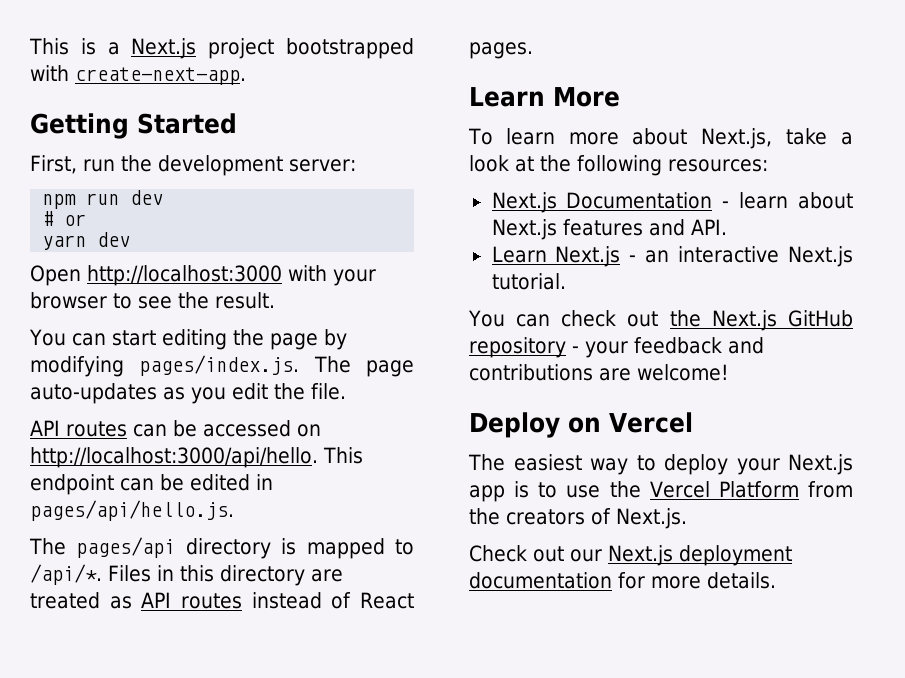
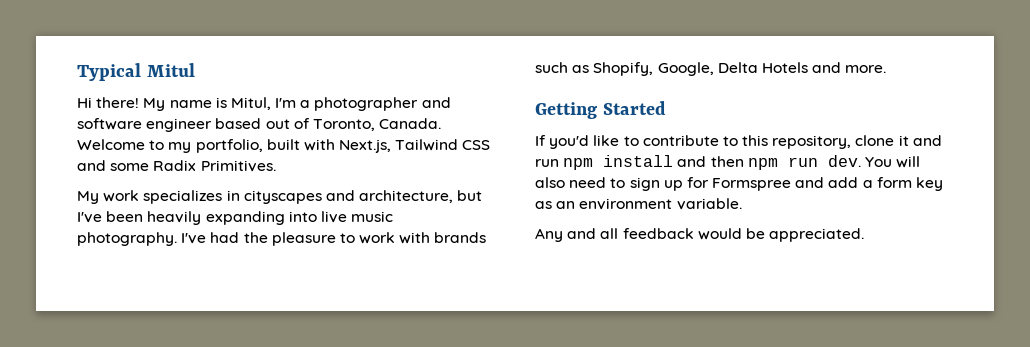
[29,38,414,59] [30,65,246,85] [30,113,237,139] [30,155,356,176] [42,190,164,209] [42,211,87,226] [42,232,131,250] [30,265,376,286] [30,292,275,309] [29,329,347,350] [30,355,414,377] [30,383,346,404] [30,420,321,437] [30,447,363,468] [30,474,273,495] [30,500,234,521] [29,537,414,559] [30,564,343,586] [30,592,415,609] [469,42,533,59] [469,87,620,107] [468,128,853,149] [469,155,768,176] [491,192,853,213] [491,219,727,240] [491,246,853,267] [491,273,566,290] [468,310,853,331] [469,337,764,358] [469,364,729,381] [469,412,693,438] [468,454,853,475] [469,481,853,502] [469,508,687,529] [469,545,792,566] [469,572,776,589] This is a Next.js project bootstrapped with create-next-app. // Getting Started // First, run the development server: // npm run dev // # or // yarn dev // Open http://localhost:3000 with your browser to see the result. // You can start editing the page by modifying pages/index.js. The page auto-updates as you edit the file. // API routes can be accessed on http://localhost:3000/api/hello. This endpoint can be edited in pages/api/hello.js. // The pages/api directory is mapped to /api/*. Files in this directory are treated as API routes instead of React pages. // Learn More // To learn more about Next.js, take a look at the following resources: // Next.js Documentation - learn about Next.js features and API. // Learn Next.js - an interactive Next.js tutorial. // You can check out the Next.js GitHub repository - your feedback and contributions are welcome! // Deploy on Vercel // The easiest way to deploy your Next.js app is to use the Vercel Platform from the creators of Next.js. // Check out our Next.js deployment documentation for more details. -> [77,63,195,81] [77,97,451,111] [77,118,442,132] [77,139,491,153] [77,160,276,172] [77,190,483,204] [77,211,394,225] [77,232,487,246] [535,62,887,76] [535,101,666,119] [535,135,942,149] [535,155,921,170] [535,177,944,191] [535,198,742,210] [535,228,865,242] Typical Mitul // Hi there! My name is Mitul, I'm a photographer and software engineer based out of Toronto, Canada. Welcome to my portfolio, built with Next.js, Tailwind CSS and some Radix Primitives. // My work specializes in cityscapes and architecture, but I've been heavily expanding into live music photography. I've had the pleasure to work with brands such as Shopify, Google, Delta Hotels and more. // Getting Started // If you'd like to contribute to this repository, clone it and run npm install and then npm run dev. You will also need to sign up for Formspree and add a form key as an environment variable. // Any and all feedback would be appreciated.

